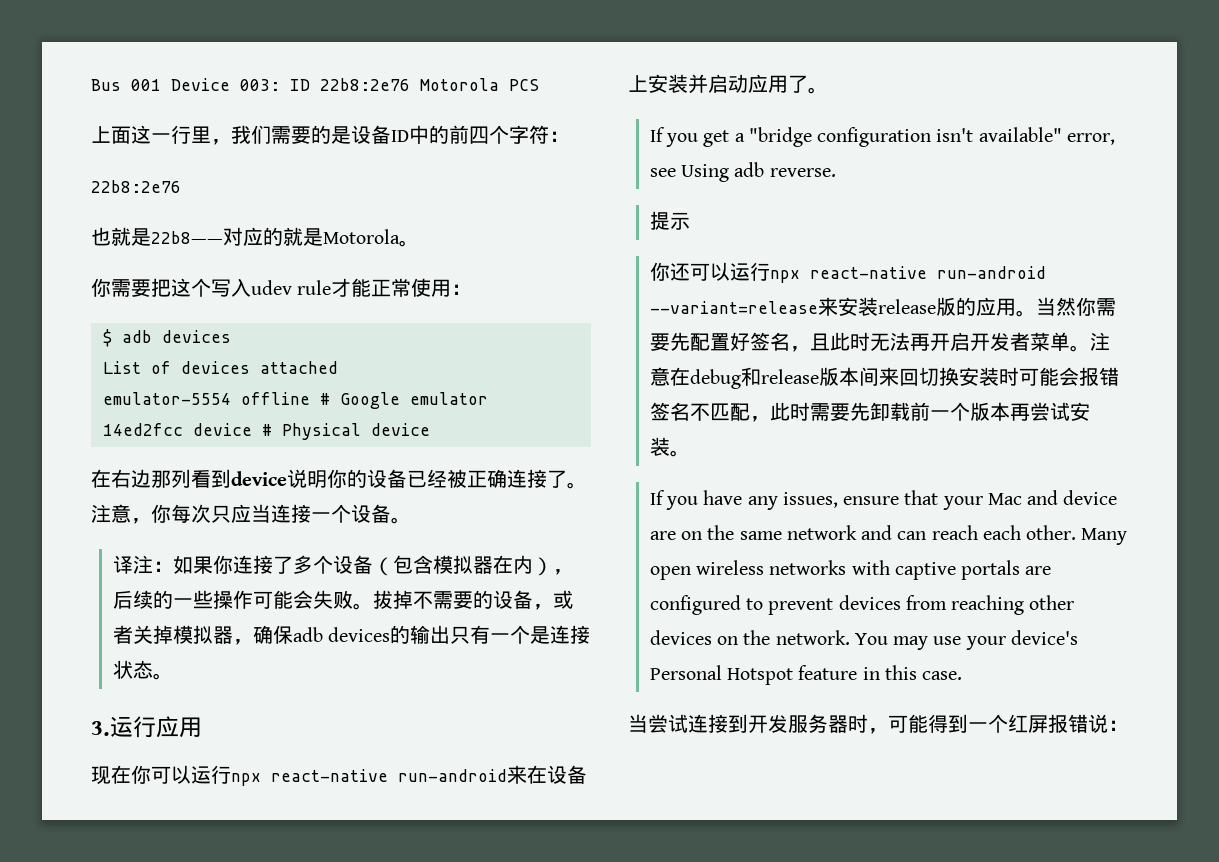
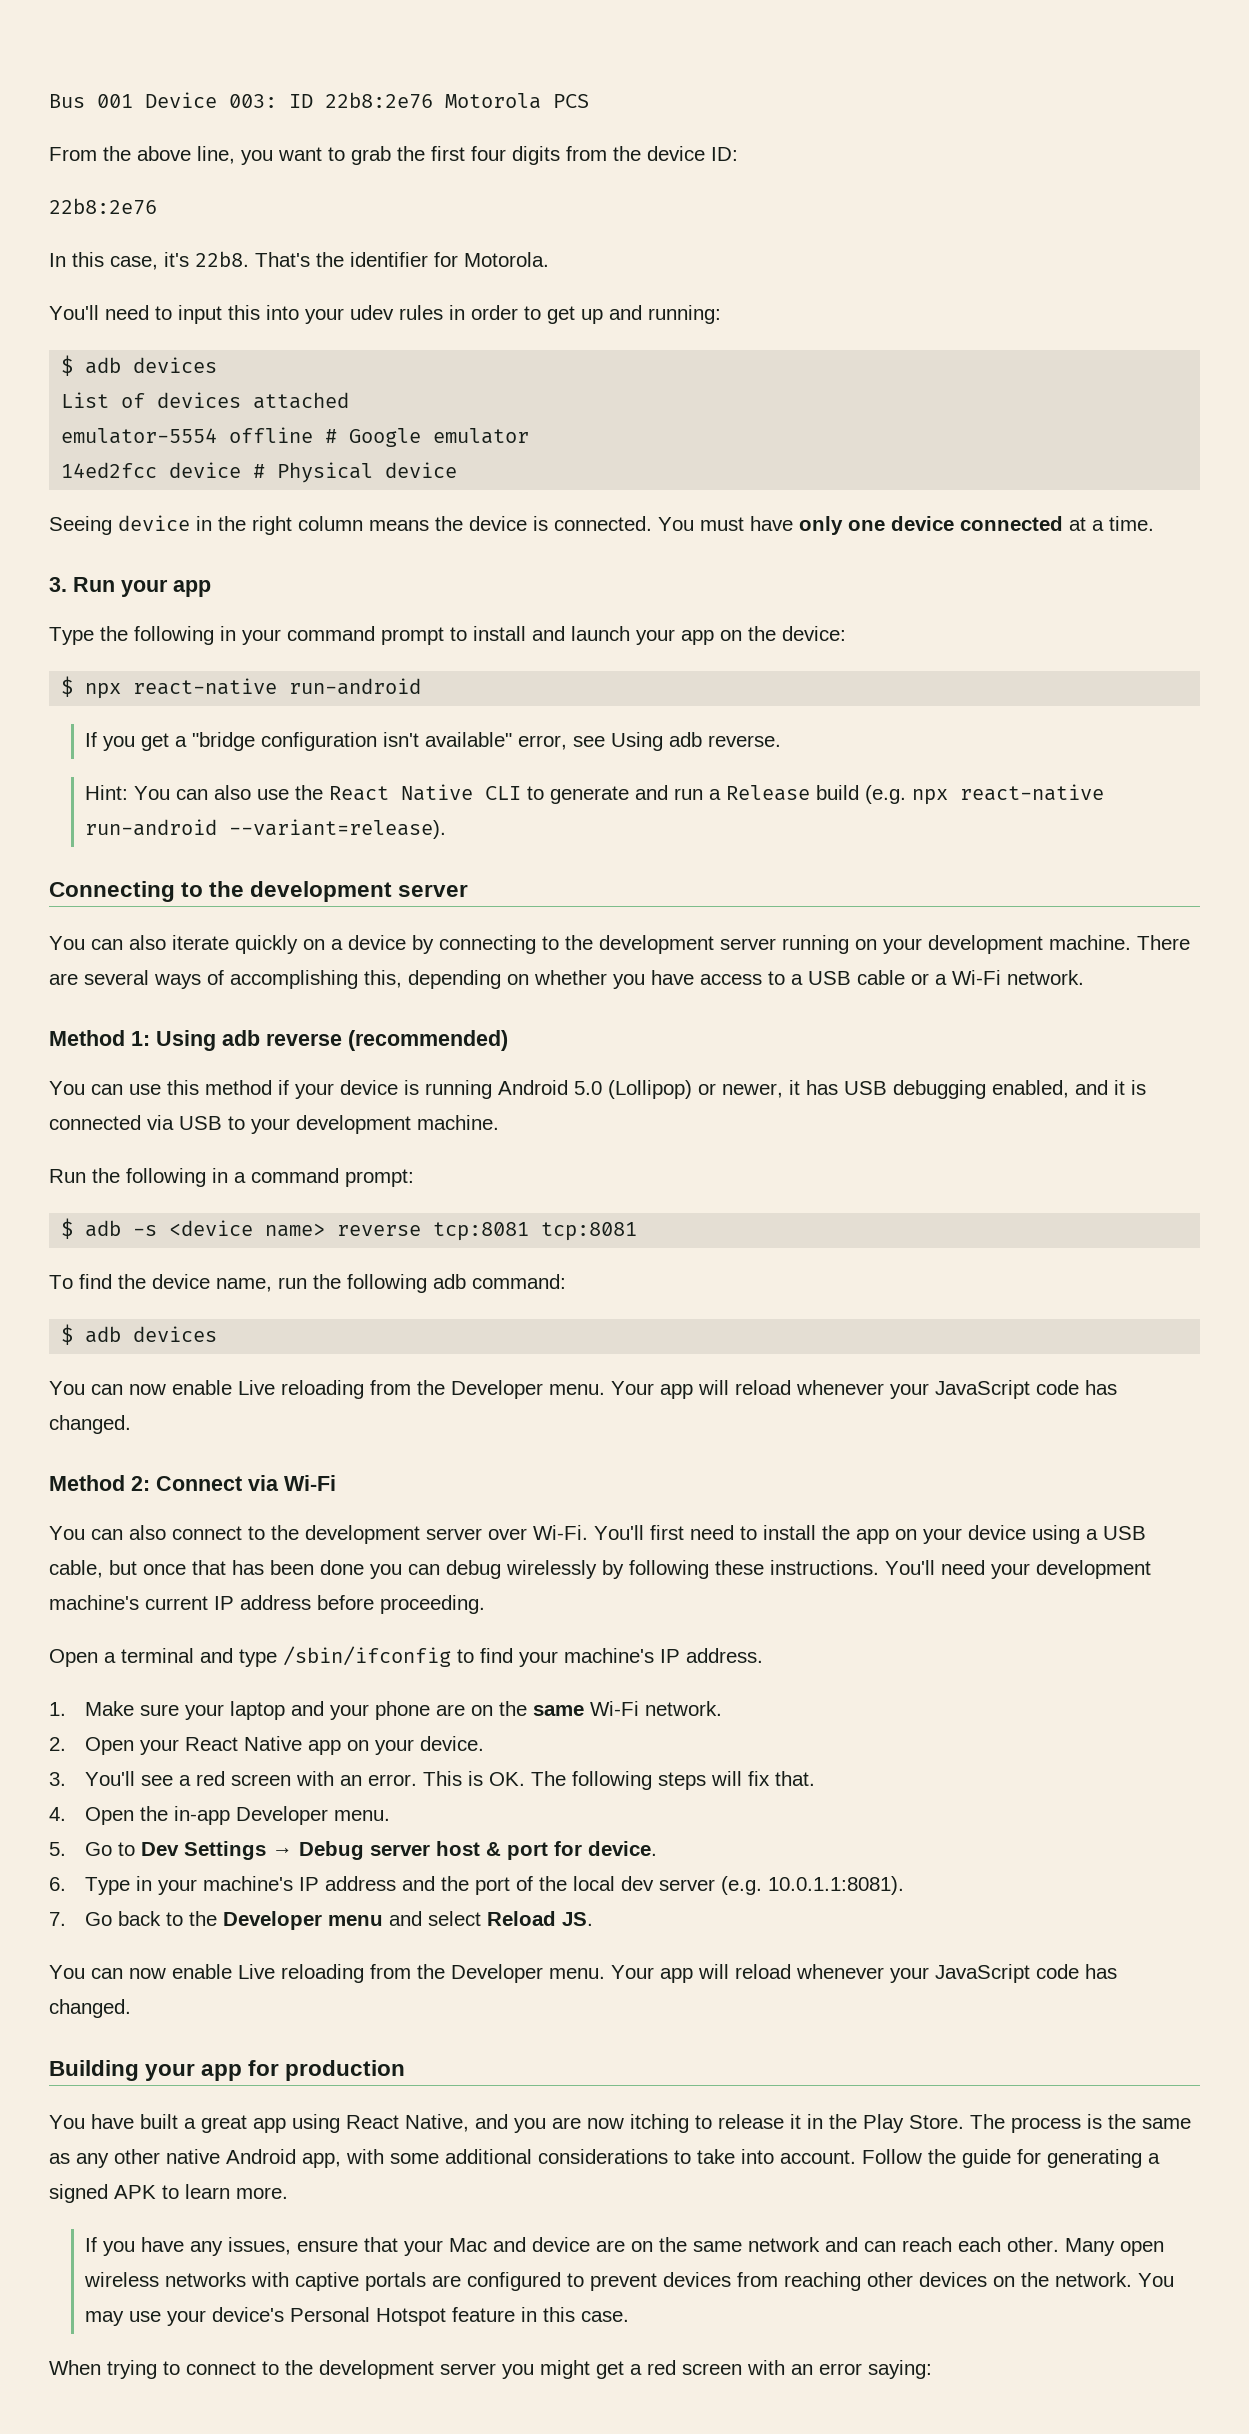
[91,125,569,145] [91,180,181,193] [91,227,419,247] [91,278,472,297] 上面这一行里，我们需要的是设备ID中的前四个字符： // 22b8:2e76 // 也就是22b8——对应的就是Motorola。 // 你需要把这个写入udev rule才能正常使用： -> [49,146,738,165] [49,198,157,215] [49,251,549,270] [49,305,721,324] From the above line, you want to grab the first four digits from the device ID: // 22b8:2e76 // In this case, it's 22b8. That's the identifier for Motorola. // You'll need to input this into your udev rules in order to get up and running:
[91,469,587,489] [91,504,411,524] [112,555,573,576] [112,590,573,610] [112,625,591,645] [112,660,173,680] [91,716,202,738] [91,765,587,786] [628,74,828,94] 在右边那列看到device说明你的设备已经被正确连接了。注意，你每次只应当连接一个设备。 // 译注：如果你连接了多个设备（包含模拟器在内），后续的一些操作可能会失败。拔掉不需要的设备，或者关掉模拟器，确保adb devices的输出只有一个是连接状态。 // 3.运行应用 // 现在你可以运行npx react-native run-android来在设备上安装并启动应用了。 -> [49,515,1154,535] [49,577,211,597] [49,626,846,645] [61,676,422,699] Seeing device in the right column means the device is connected. You must have only one device connected at a time. // 3. Run your app // Type the following in your command prompt to install and launch your app on the device: // $ npx react-native run-android
[649,211,690,230] [649,262,1046,283] [649,297,1116,317] [649,332,1110,352] [649,367,1119,389] [649,402,1090,422] [649,437,690,457] 提示 // 你还可以运行npx react-native run-android --variant=release来安装release版的应用。当然你需要先配置好签名，且此时无法再开启开发者菜单。注意在debug和release版本间来回切换安装时可能会报错签名不匹配，此时需要先卸载前一个版本再尝试安装。 -> [84,784,1104,805] [84,819,446,839] [49,881,469,902] [49,935,1190,954] [49,970,1084,989] [49,1030,508,1051] [49,1080,1146,1099] [49,1115,499,1134] [49,1168,414,1187] [61,1218,638,1241] [49,1274,566,1293] [61,1324,218,1345] [49,1380,1117,1399] [49,1415,131,1434] [49,1475,336,1491] [49,1525,1146,1544] [49,1560,1151,1579] [49,1595,485,1614] [49,1646,763,1667] [49,1701,722,1720] [49,1736,484,1755] [49,1771,815,1790] [49,1806,390,1825] [49,1841,657,1860] [49,1876,904,1895] [49,1911,593,1930] [49,1964,1117,1983] [49,1999,131,2018] [49,2060,406,2081] [49,2114,1191,2133] [49,2149,1160,2168] [49,2184,288,2203] Hint: You can also use the React Native CLI to generate and run a Release build (e.g. npx react-native run-android --variant=release). // Connecting to the development server // You can also iterate quickly on a device by connecting to the development server running on your development machine. There are several ways of accomplishing this, depending on whether you have access to a USB cable or a Wi-Fi network. // Method 1: Using adb reverse (recommended) // You can use this method if your device is running Android 5.0 (Lollipop) or newer, it has USB debugging enabled, and it is connected via USB to your development machine. // Run the following in a command prompt: // $ adb -s <device name> reverse tcp:8081 tcp:8081 // To find the device name, run the following adb command: // $ adb devices // You can now enable Live reloading from the Developer menu. Your app will reload whenever your JavaScript code has changed. // Method 2: Connect via Wi-Fi // You can also connect to the development server over Wi-Fi. You'll first need to install the app on your device using a USB cable, but once that has been done you can debug wirelessly by following these instructions. You'll need your development machine's current IP address before proceeding. // Open a terminal and type /sbin/ifconfig to find your machine's IP address. // 1. Make sure your laptop and your phone are on the same Wi-Fi network. // 2. Open your React Native app on your device. // 3. You'll see a red screen with an error. This is OK. The following steps will fix that. // 4. Open the in-app Developer menu. // 5. Go to Dev Settings → Debug server host & port for device. // 6. Type in your machine's IP address and the port of the local dev server (e.g. 10.0.1.1:8081). // 7. Go back to the Developer menu and select Reload JS. // You can now enable Live reloading from the Developer menu. Your app will reload whenever your JavaScript code has changed. // Building your app for production // You have built a great app using React Native, and you are now itching to release it in the Play Store. The process is the same as any other native Android app, with some additional considerations to take into account. Follow the guide for generating a signed APK to learn more.
[628,714,1128,734] 当尝试连接到开发服务器时，可能得到一个红屏报错说： -> [49,2360,932,2379] When trying to connect to the development server you might get a red screen with an error saying:

